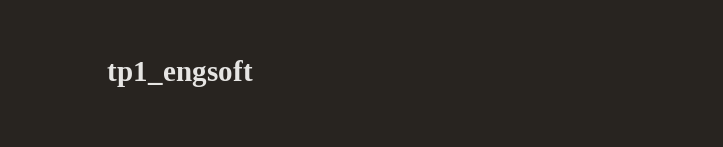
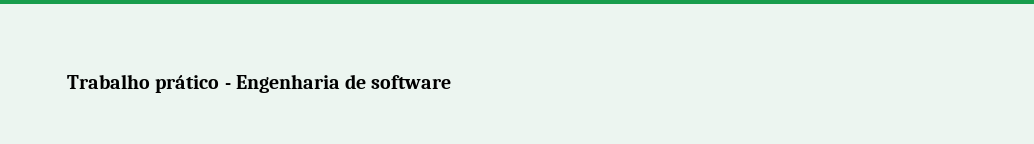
[107,60,253,87] tp1_engsoft -> [67,74,452,93] Trabalho prático - Engenharia de software

